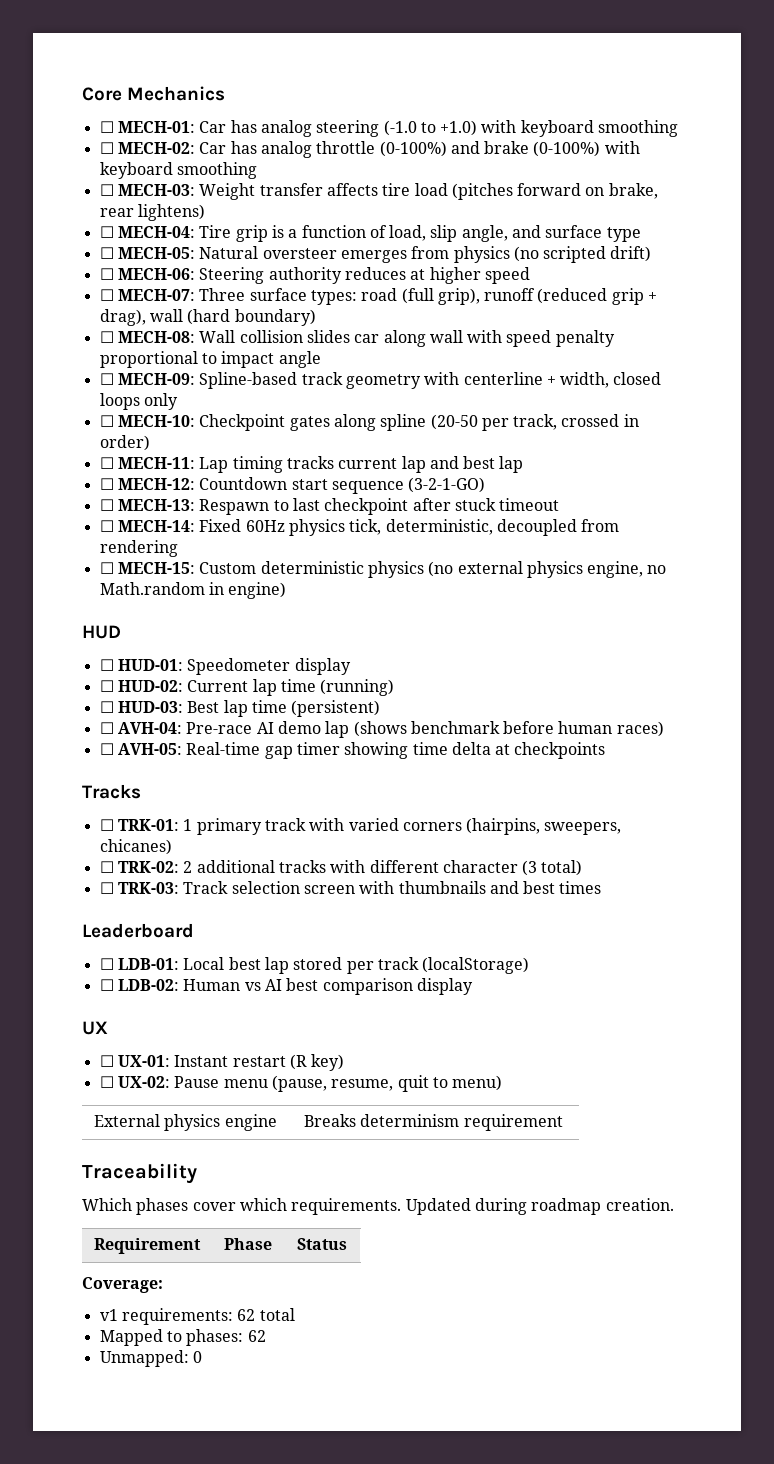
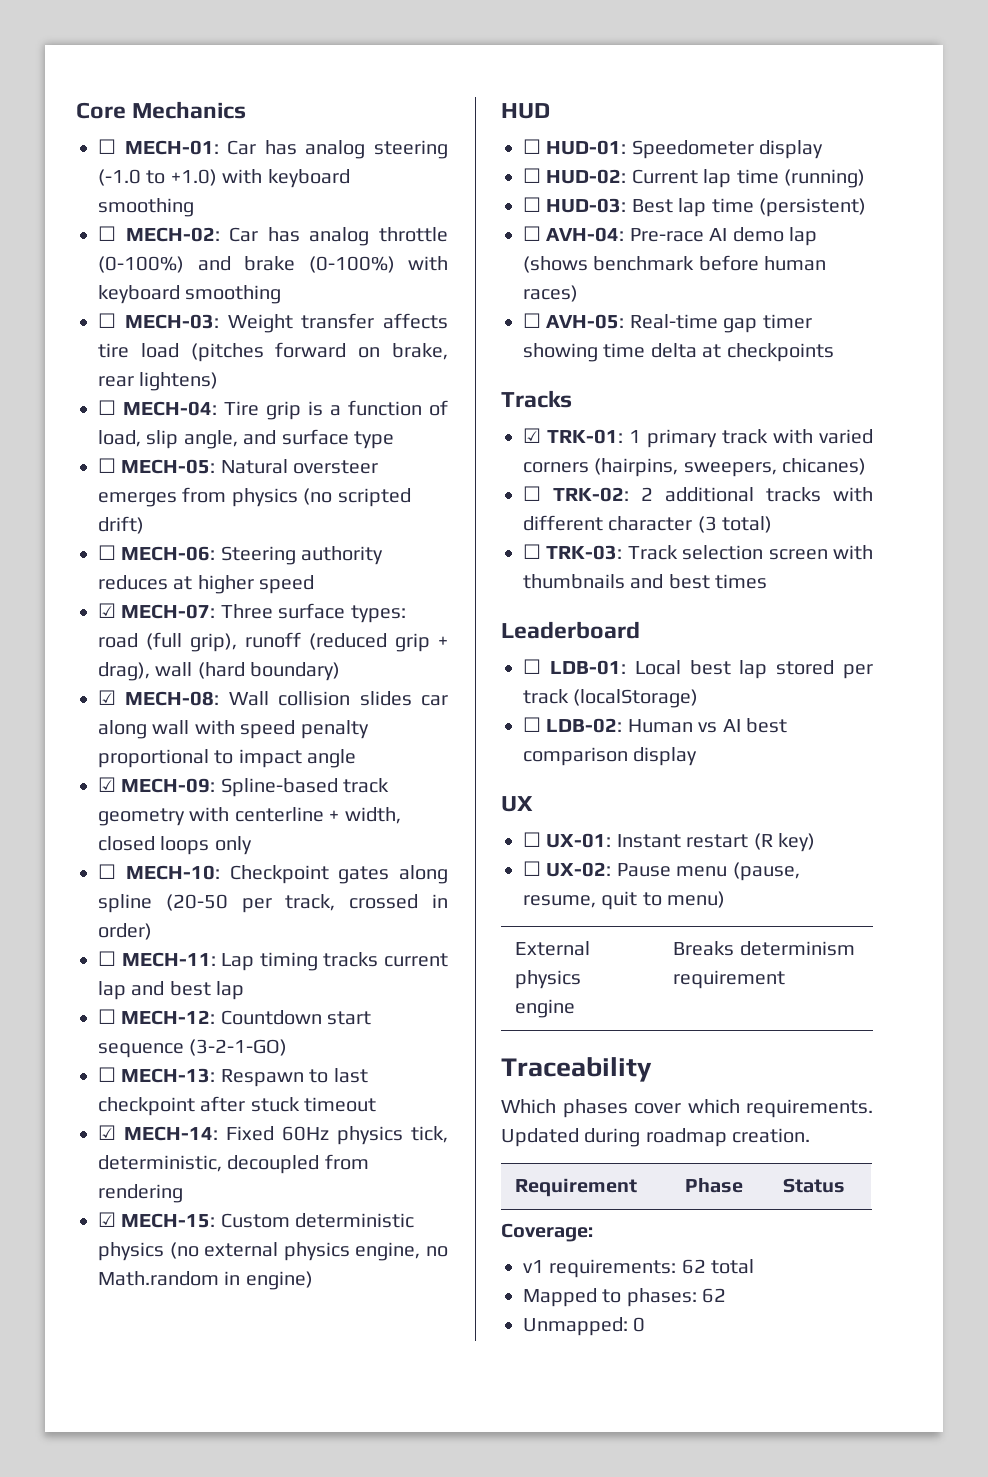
[99,289,114,301] ☐ -> [98,603,116,618] ☑
[99,331,114,343] ☐ -> [98,690,116,705] ☑
[99,373,114,385] ☐ -> [98,777,116,792] ☑
[99,520,114,532] ☐ -> [98,1125,116,1140] ☑
[99,562,114,574] ☐ -> [98,1212,116,1227] ☑
[99,819,114,831] ☐ -> [523,428,541,443] ☑

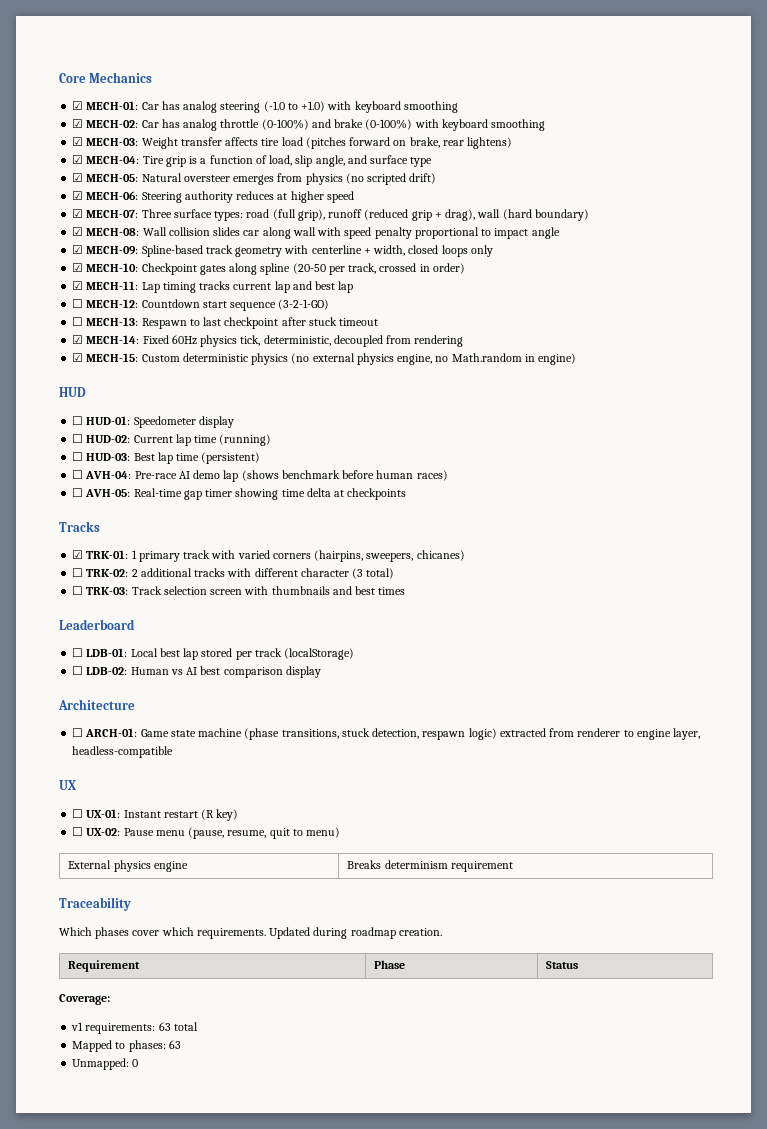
[98,139,116,154] ☐ -> [72,101,84,110] ☑
[98,226,116,241] ☐ -> [72,119,84,128] ☑
[98,313,116,328] ☐ -> [72,137,84,146] ☑
[98,400,116,415] ☐ -> [72,155,84,164] ☑
[98,458,116,473] ☐ -> [72,173,84,182] ☑
[98,545,116,560] ☐ -> [72,191,84,200] ☑
[98,864,116,879] ☐ -> [72,263,84,272] ☑
[98,951,116,966] ☐ -> [72,281,84,290] ☑
(698, 756) none -> [58,699,135,710] [72,728,701,740] [72,746,174,758] // Architecture // ☐ ARCH-01: Game state machine (phase transitions, stuck detection, respawn logic) extracted from renderer to engine layer, headless-compatible
[681,1259,706,1274] 62 -> [158,1022,171,1031] 63
[702,1288,727,1303] 62 -> [168,1040,181,1049] 63

